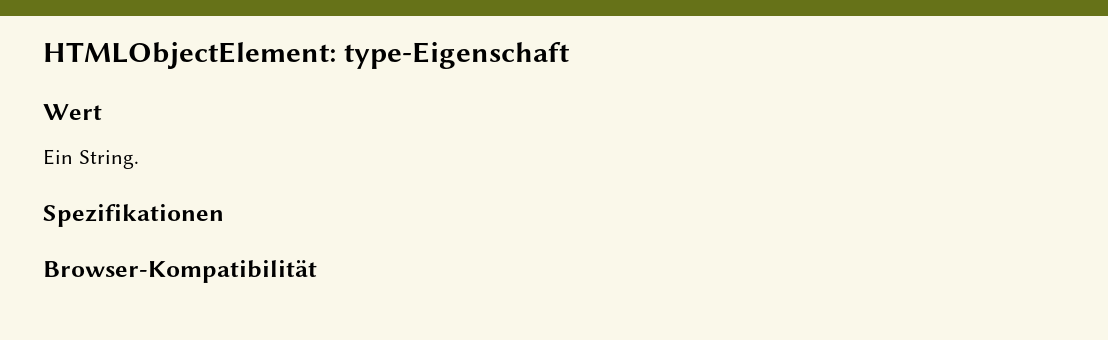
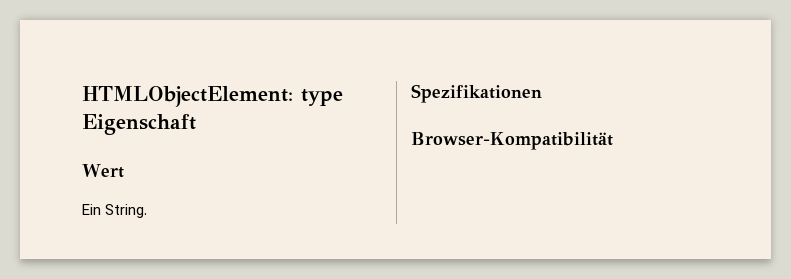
[343,41,570,69] type-Eigenschaft -> [301,89,343,106] [82,114,196,135] type Eigenschaft

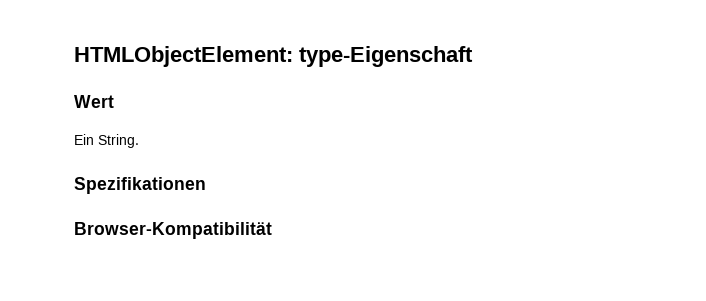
[301,89,343,106] [82,114,196,135] type Eigenschaft -> [299,46,473,67] type-Eigenschaft

